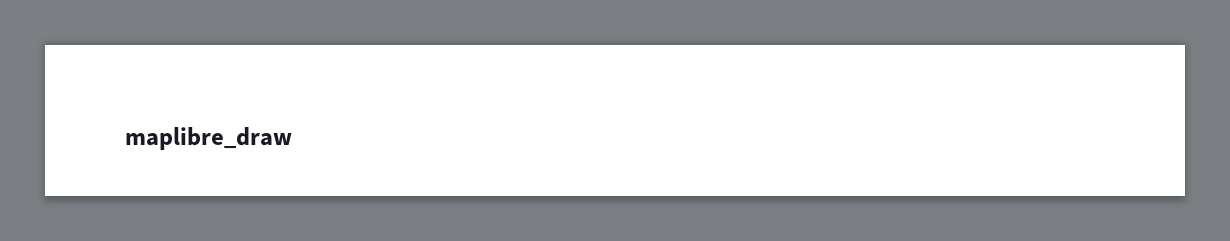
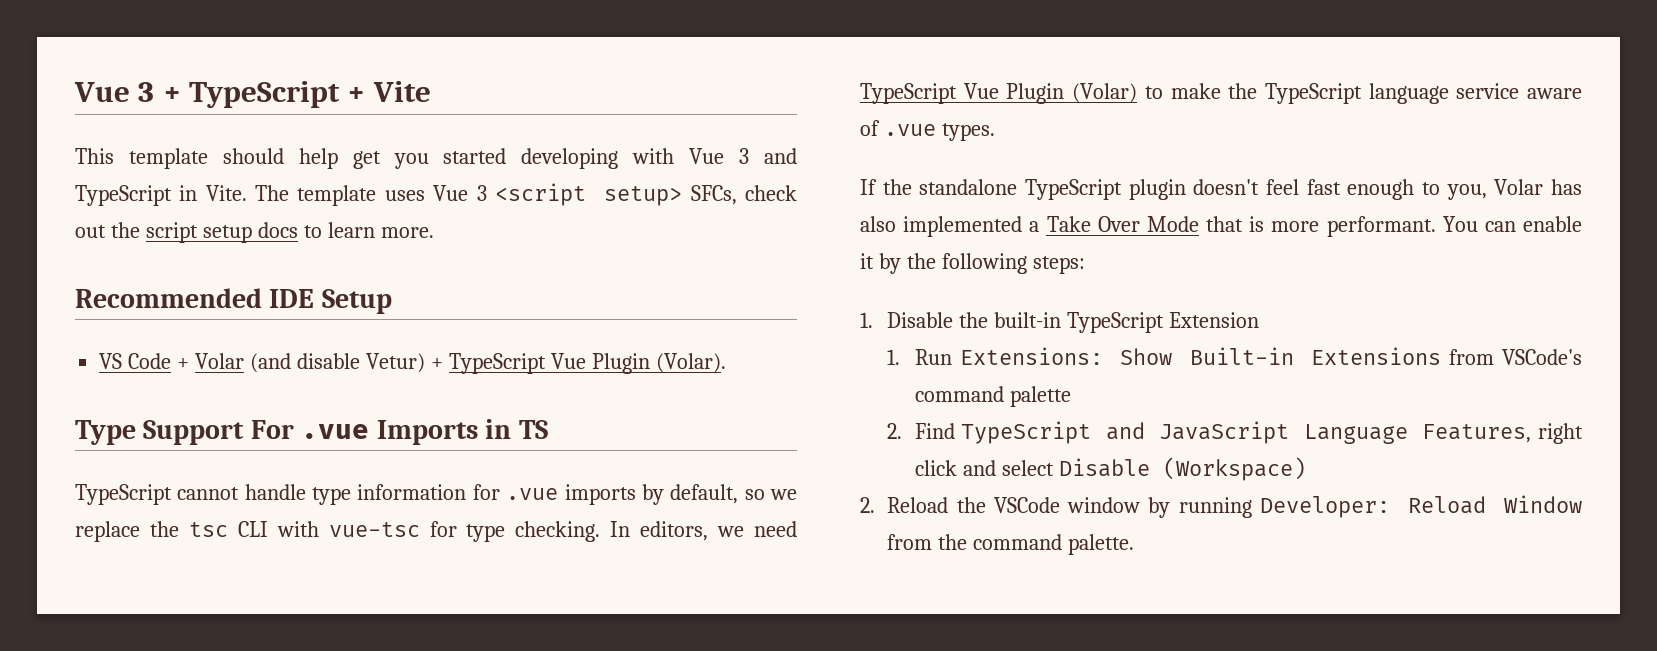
[125,127,292,150] maplibre_draw -> [74,81,431,108] [75,148,797,169] [75,183,797,206] [75,222,434,243] [75,288,392,314] [99,353,726,374] [75,419,548,445] [75,484,798,505] [75,521,797,542] [860,83,1582,104] [860,120,995,141] [860,179,1582,200] [860,216,1582,237] [860,253,1085,274] [860,312,1260,333] [887,347,1583,365] [914,386,1071,407] [887,421,1583,444] [914,457,1306,481] [860,495,1582,518] [887,534,1135,555] Vue 3 + TypeScript + Vite // This template should help get you started developing with Vue 3 and TypeScript in Vite. The template uses Vue 3 <script setup> SFCs, check out the script setup docs to learn more. // Recommended IDE Setup // VS Code + Volar (and disable Vetur) + TypeScript Vue Plugin (Volar). // Type Support For .vue Imports in TS // TypeScript cannot handle type information for .vue imports by default, so we replace the tsc CLI with vue-tsc for type checking. In editors, we need TypeScript Vue Plugin (Volar) to make the TypeScript language service aware of .vue types. // If the standalone TypeScript plugin doesn't feel fast enough to you, Volar has also implemented a Take Over Mode that is more performant. You can enable it by the following steps: // 1. Disable the built-in TypeScript Extension // 1. Run Extensions: Show Built-in Extensions from VSCode's command palette // 2. Find TypeScript and JavaScript Language Features, right click and select Disable (Workspace) // 2. Reload the VSCode window by running Developer: Reload Window from the command palette.

